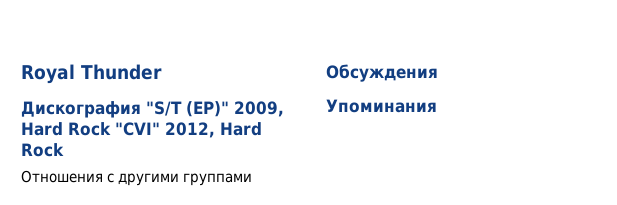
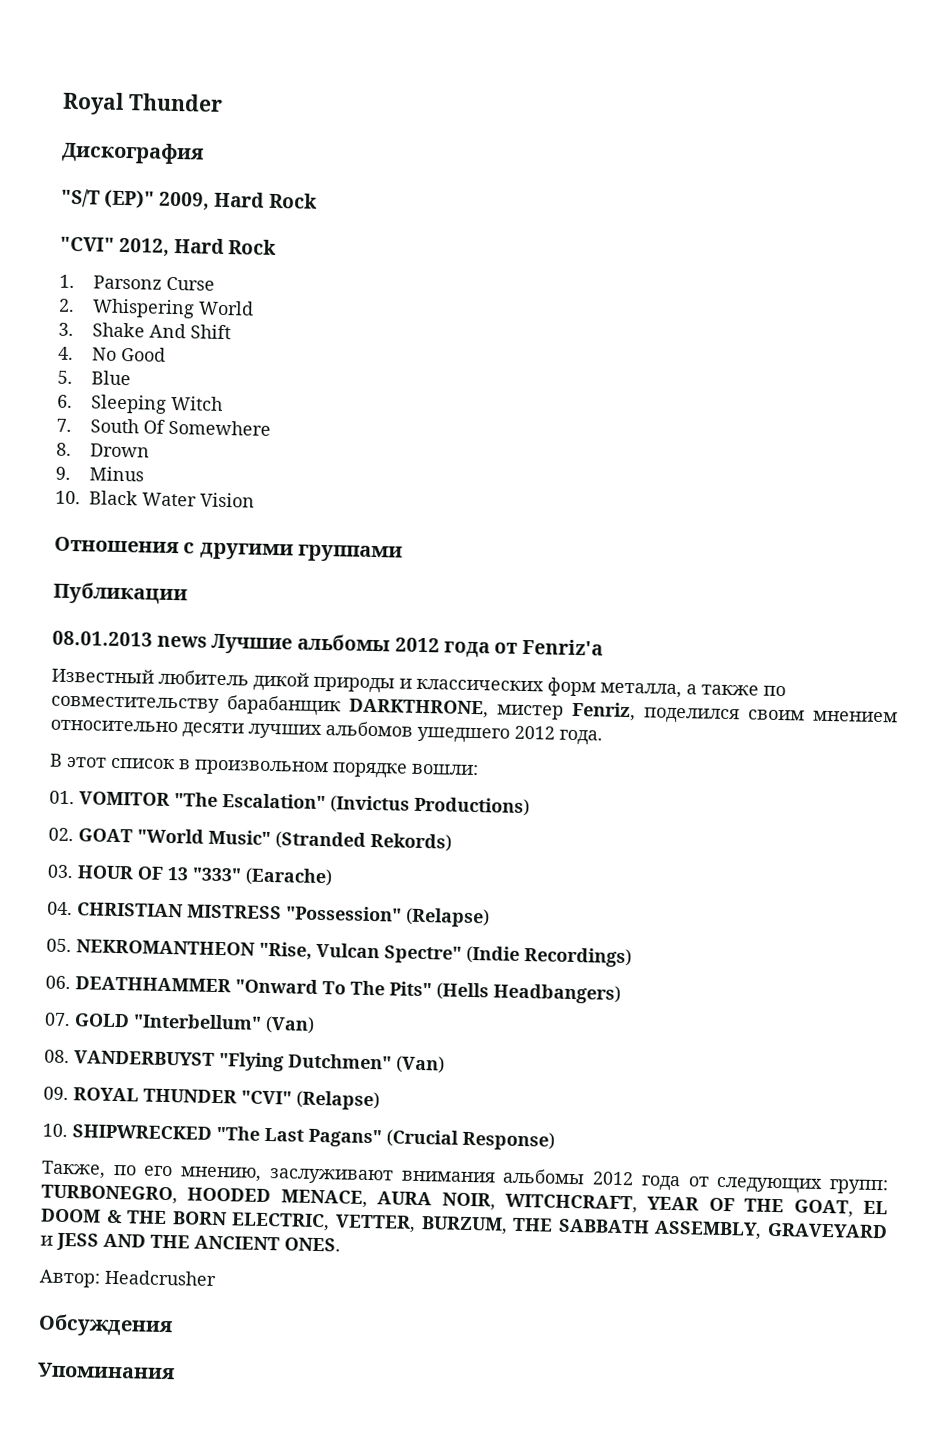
(141, 109) none -> (204, 152) //
(111, 129) none -> (318, 200) //
[21,170,252,186] Отношения с другими группами -> [59,274,215,291] [58,298,254,319] [58,322,231,340] [58,346,166,362] [57,370,131,386] [57,394,223,414] [56,418,271,436] [56,442,150,458] [55,466,144,482] [55,490,255,508] [54,536,404,563] [53,581,188,606] [52,630,603,658] [51,667,786,699] [51,695,898,725] [50,719,603,746] [49,753,479,779] [49,790,530,817] [48,827,452,852] [47,864,333,887] [47,901,490,928] [46,938,632,968] [45,975,621,1004] [44,1012,315,1034] [44,1049,445,1074] [43,1086,380,1111] [42,1123,555,1151] [41,1160,889,1195] [41,1184,888,1218] [41,1208,889,1240] [40,1232,341,1252] [39,1269,217,1288] 1. Parsonz Curse // 2. Whispering World // 3. Shake And Shift // 4. No Good // 5. Blue // 6. Sleeping Witch // 7. South Of Somewhere // 8. Drown // 9. Minus // 10. Black Water Vision // Отношения с другими группами // Публикации // 08.01.2013 news Лучшие альбомы 2012 года от Fenriz'а // Известный любитель дикой природы и классических форм металла, а также по совместительству барабанщик DARKTHRONE, мистер Fenriz, поделился своим мнением относительно десяти лучших альбомов ушедшего 2012 года. // В этот список в произвольном порядке вошли: // 01. VOMITOR "The Escalation" (Invictus Productions) // 02. GOAT "World Music" (Stranded Rekords) // 03. HOUR OF 13 "333" (Earache) // 04. CHRISTIAN MISTRESS "Possession" (Relapse) // 05. NEKROMANTHEON "Rise, Vulcan Spectre" (Indie Recordings) // 06. DEATHHAMMER "Onward To The Pits" (Hells Headbangers) // 07. GOLD "Interbellum" (Van) // 08. VANDERBUYST "Flying Dutchmen" (Van) // 09. ROYAL THUNDER "CVI" (Relapse) // 10. SHIPWRECKED "The Last Pagans" (Crucial Response) // Также, по его мнению, заслуживают внимания альбомы 2012 года от следующих групп: TURBONEGRO, HOODED MENACE, AURA NOIR, WITCHCRAFT, YEAR OF THE GOAT, EL DOOM & THE BORN ELECTRIC, VETTER, BURZUM, THE SABBATH ASSEMBLY, GRAVEYARD и JESS AND THE ANCIENT ONES. // Автор: Headcrusher

